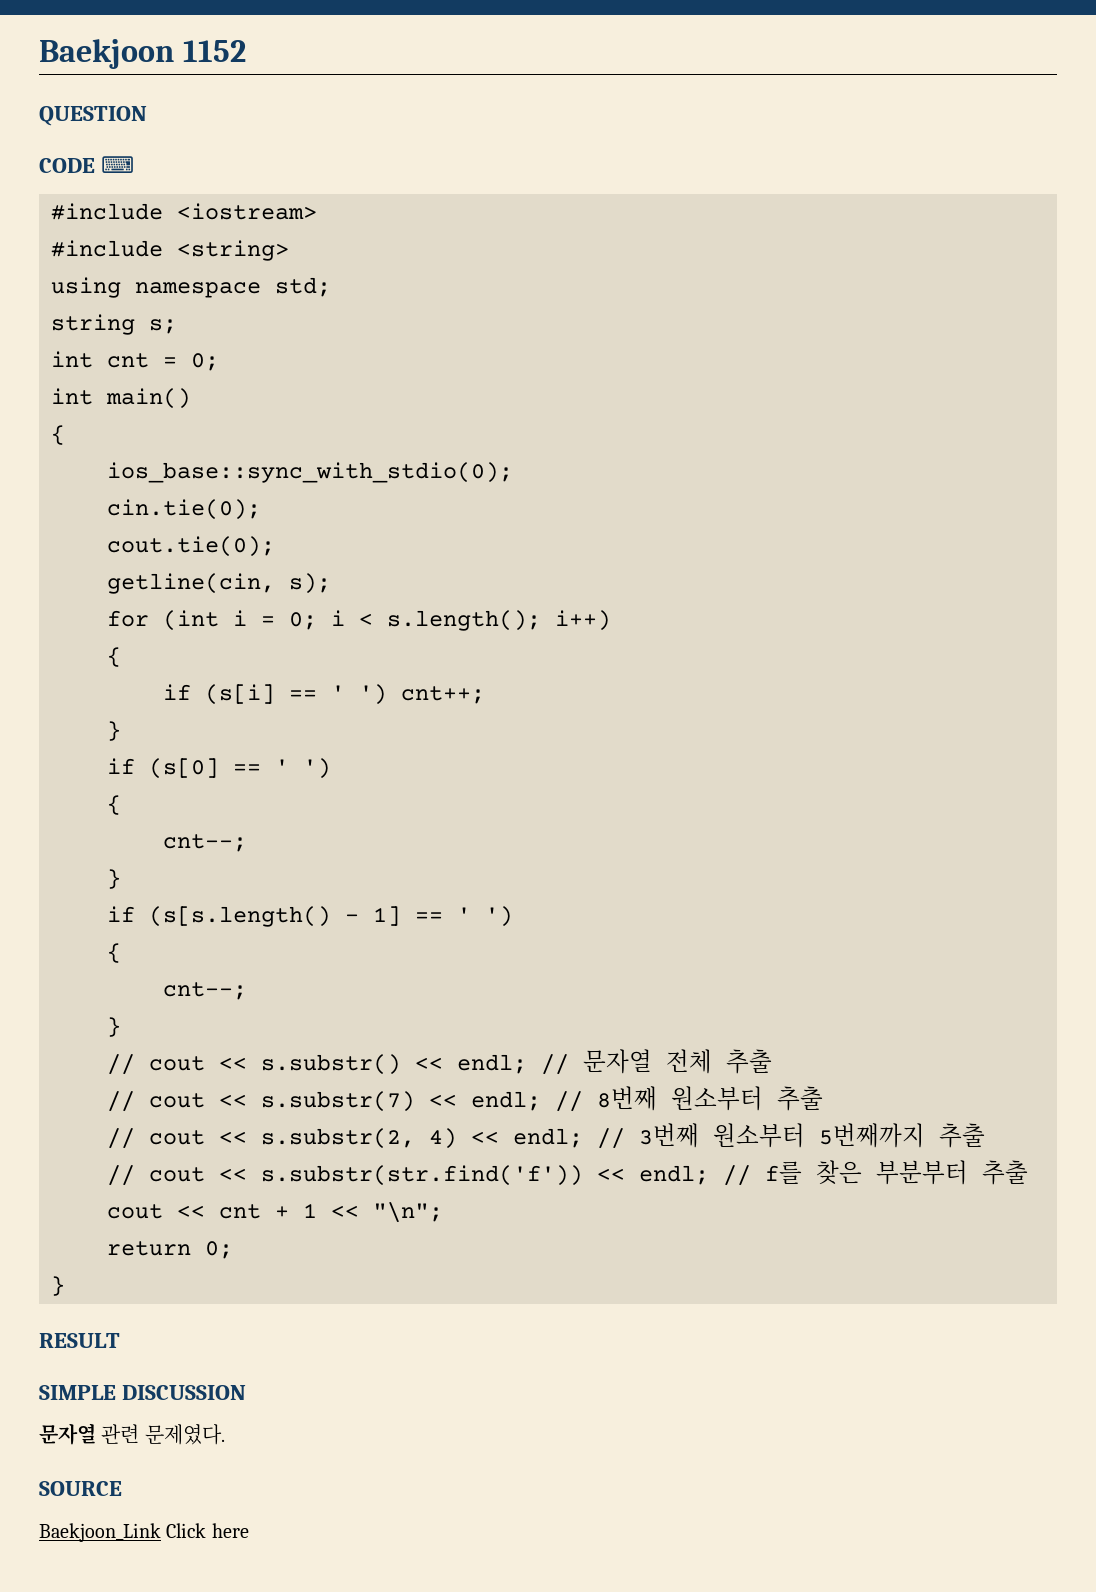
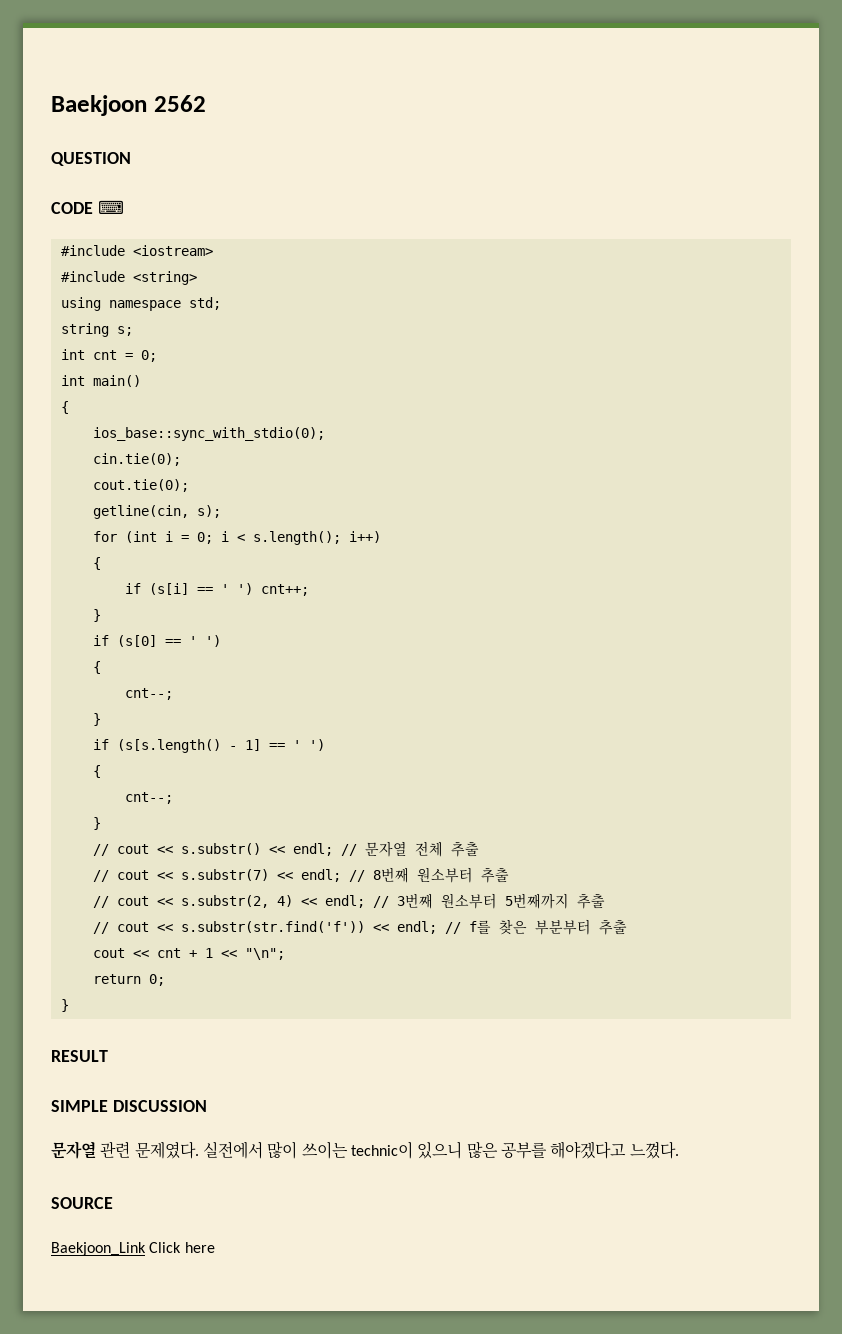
[182,40,246,62] 1152 -> [153,95,206,112] 2562
(225, 1434) none -> [202,1141,679,1159] 실전에서 많이 쓰이는 technic이 있으니 많은 공부를 해야겠다고 느꼈다.

